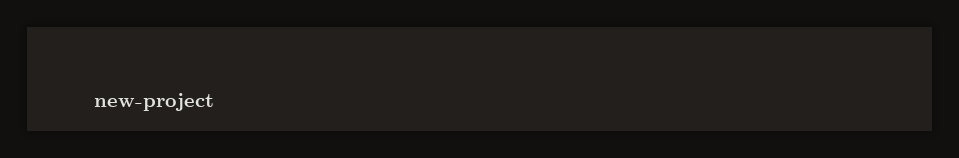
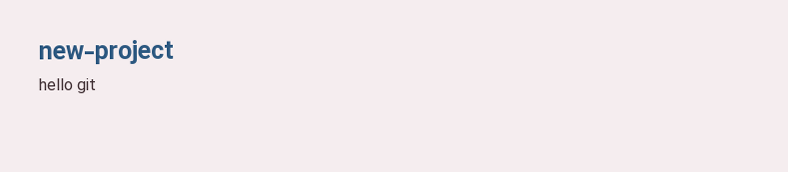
(214, 102) none -> [38,78,98,94] // hello git

